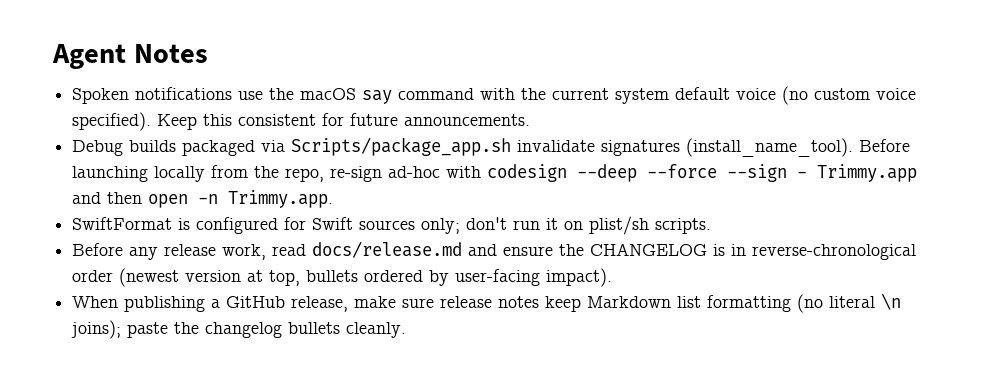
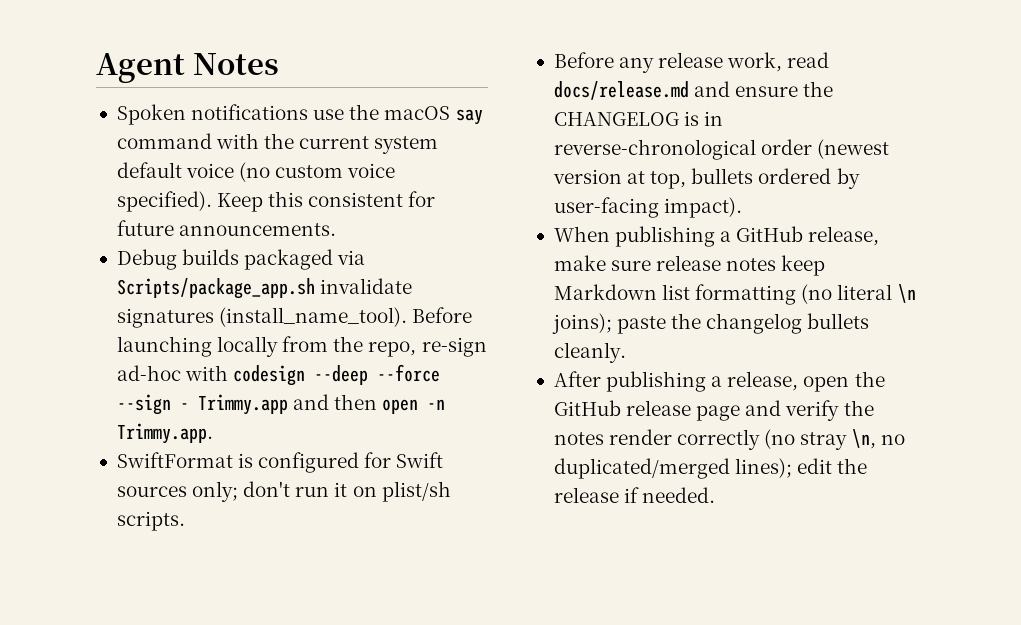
(407, 330) none -> [553,371,885,392] [553,400,874,421] [553,429,905,450] [553,458,868,479] [553,487,716,503] // After publishing a release, open the GitHub release page and verify the notes render correctly (no stray \n, no duplicated/merged lines); edit the release if needed.

